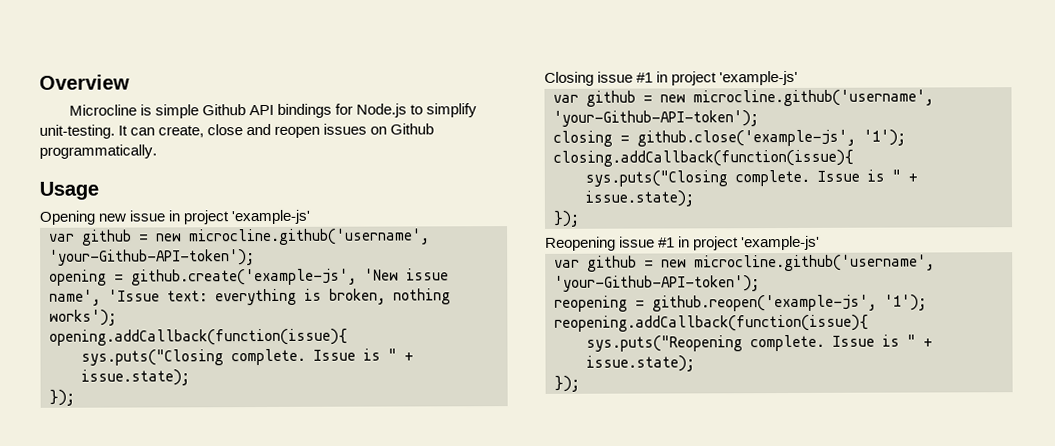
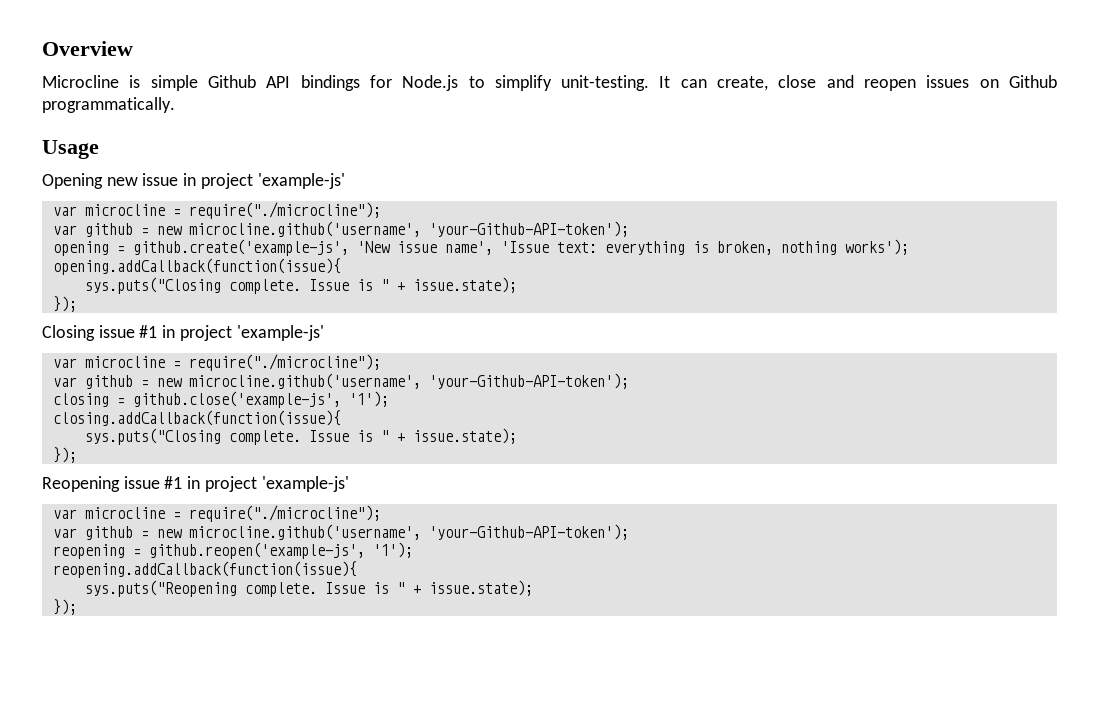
(312, 217) none -> [52,202,381,219] // var microcline = require("./microcline");
(799, 78) none -> [52,354,381,371] // var microcline = require("./microcline");
(821, 243) none -> [52,505,381,522] // var microcline = require("./microcline");

